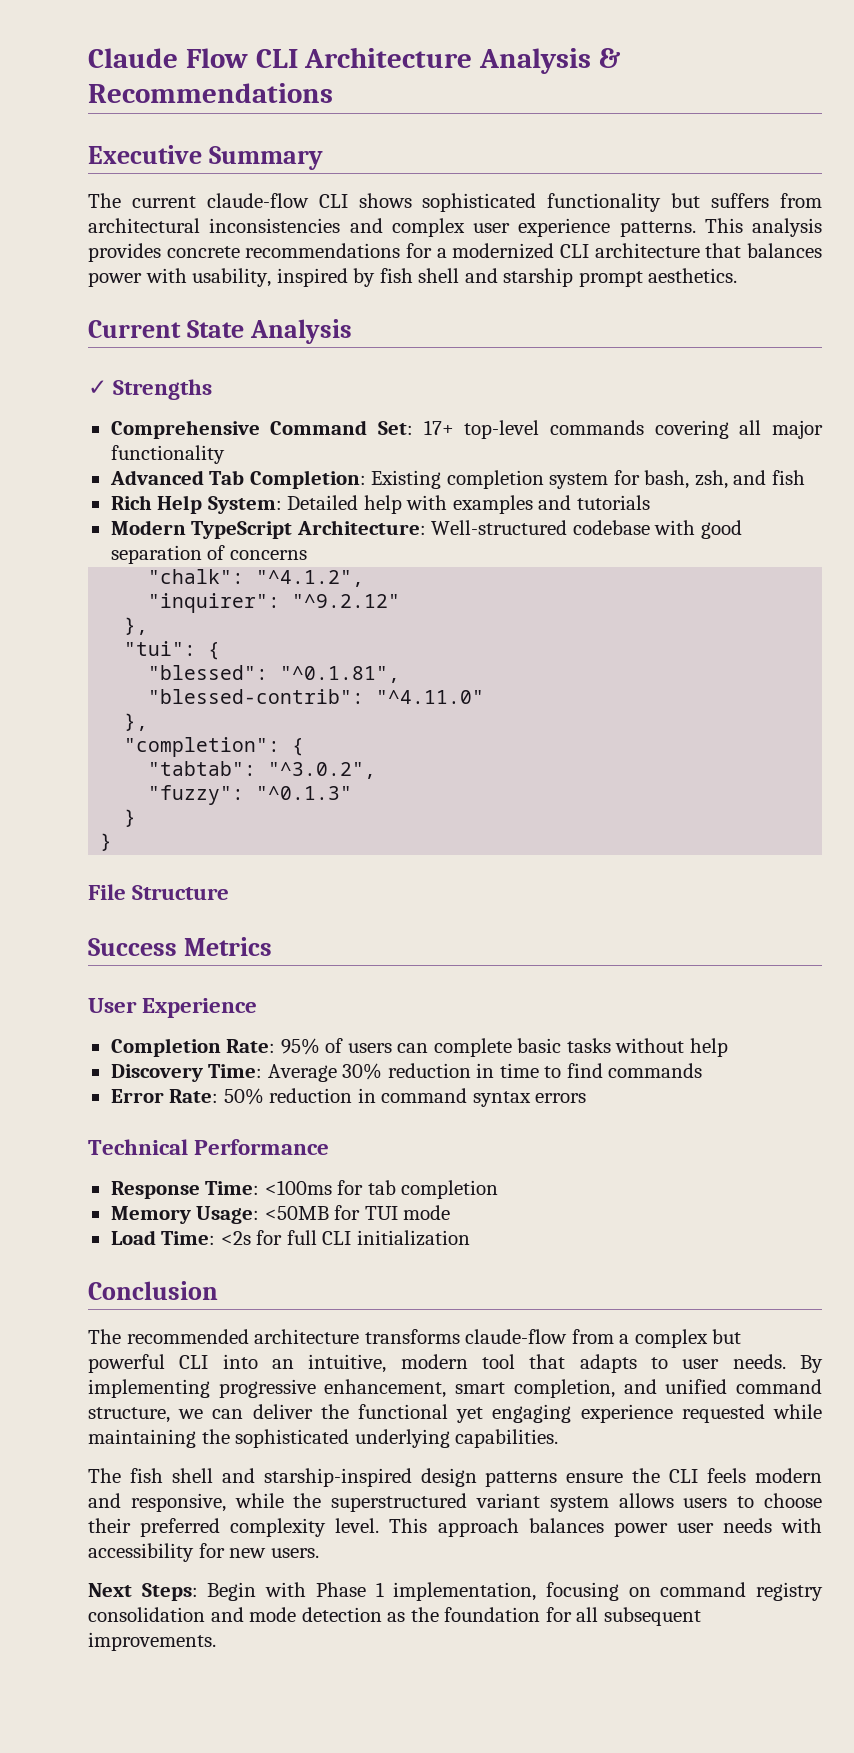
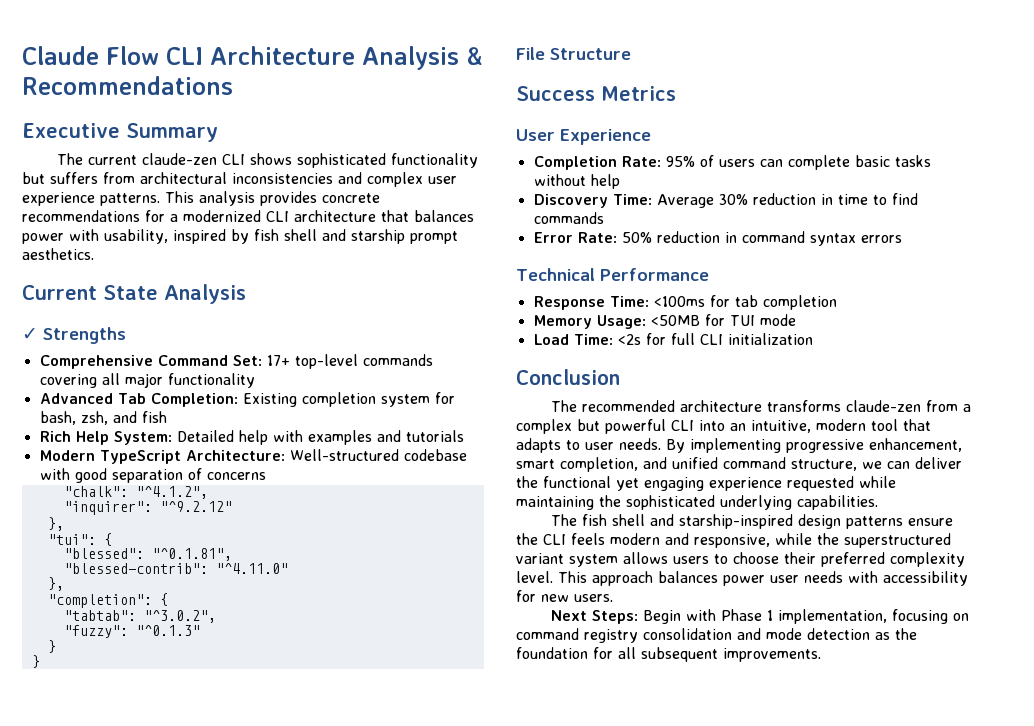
[206,193,309,208] claude-flow -> [142,153,218,165] claude-zen
[465,1329,568,1344] claude-flow -> [846,400,922,412] claude-zen

